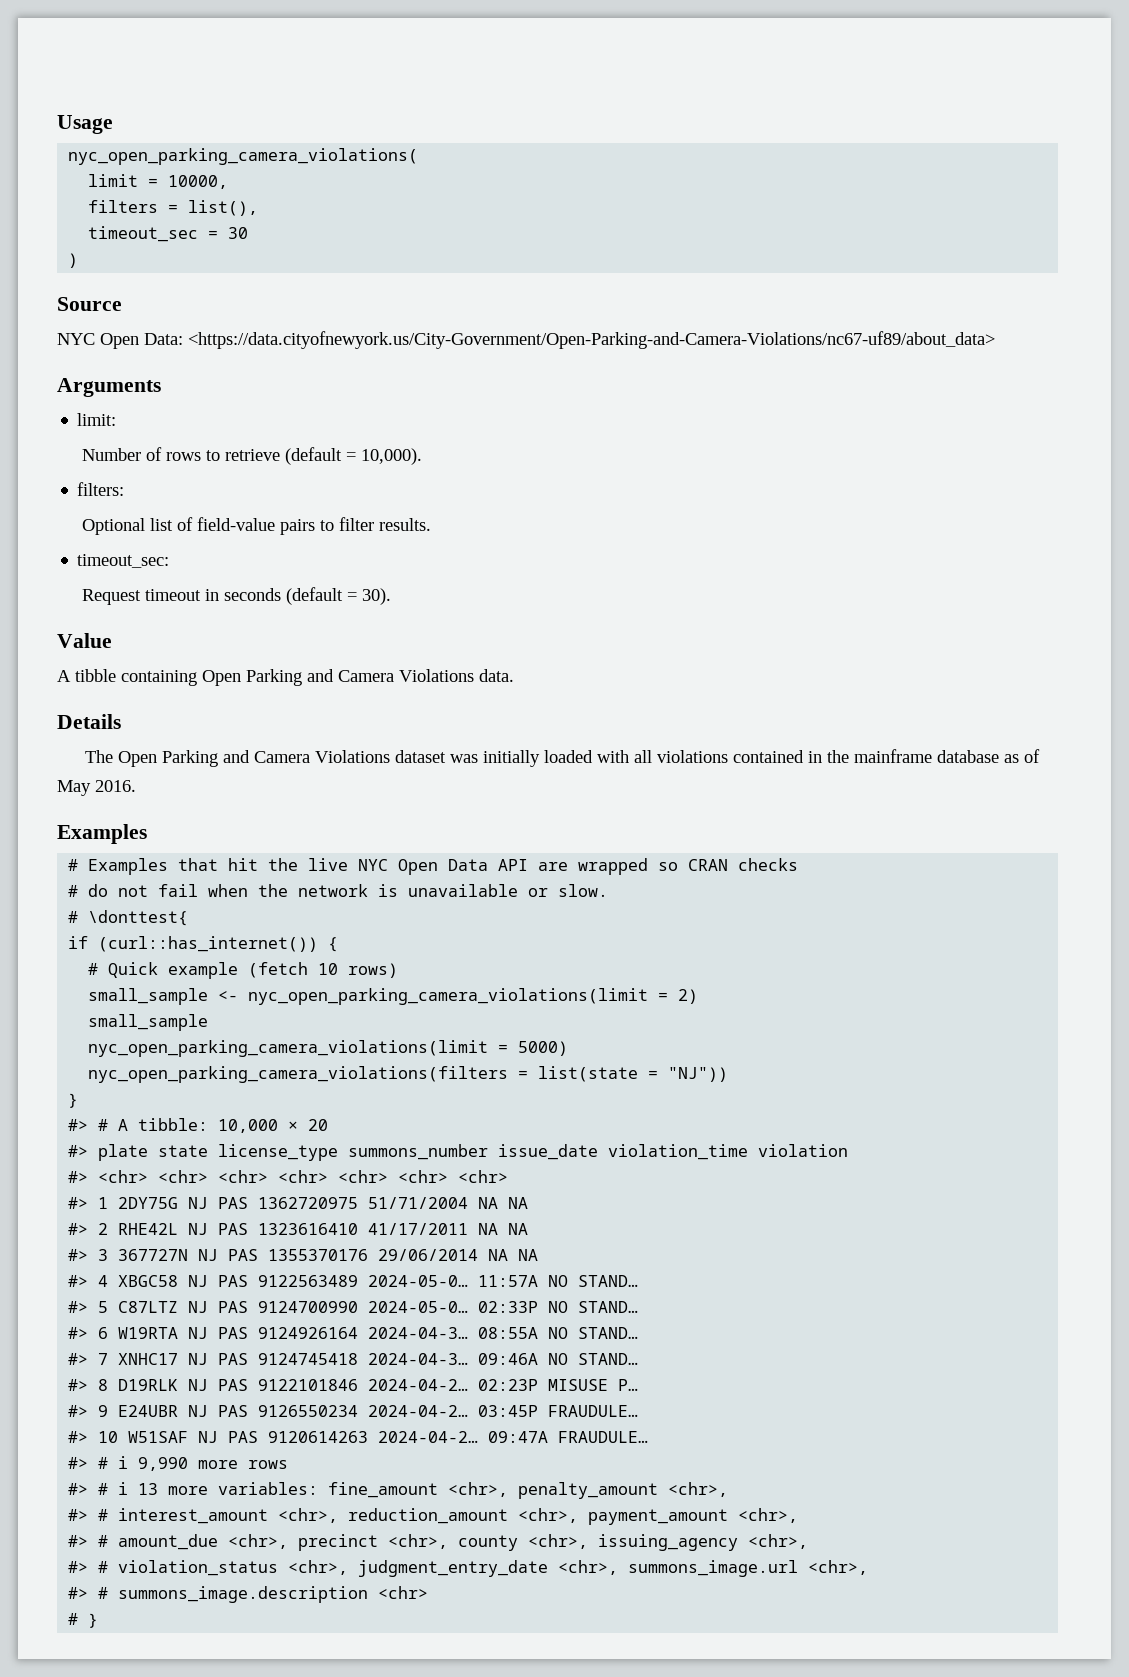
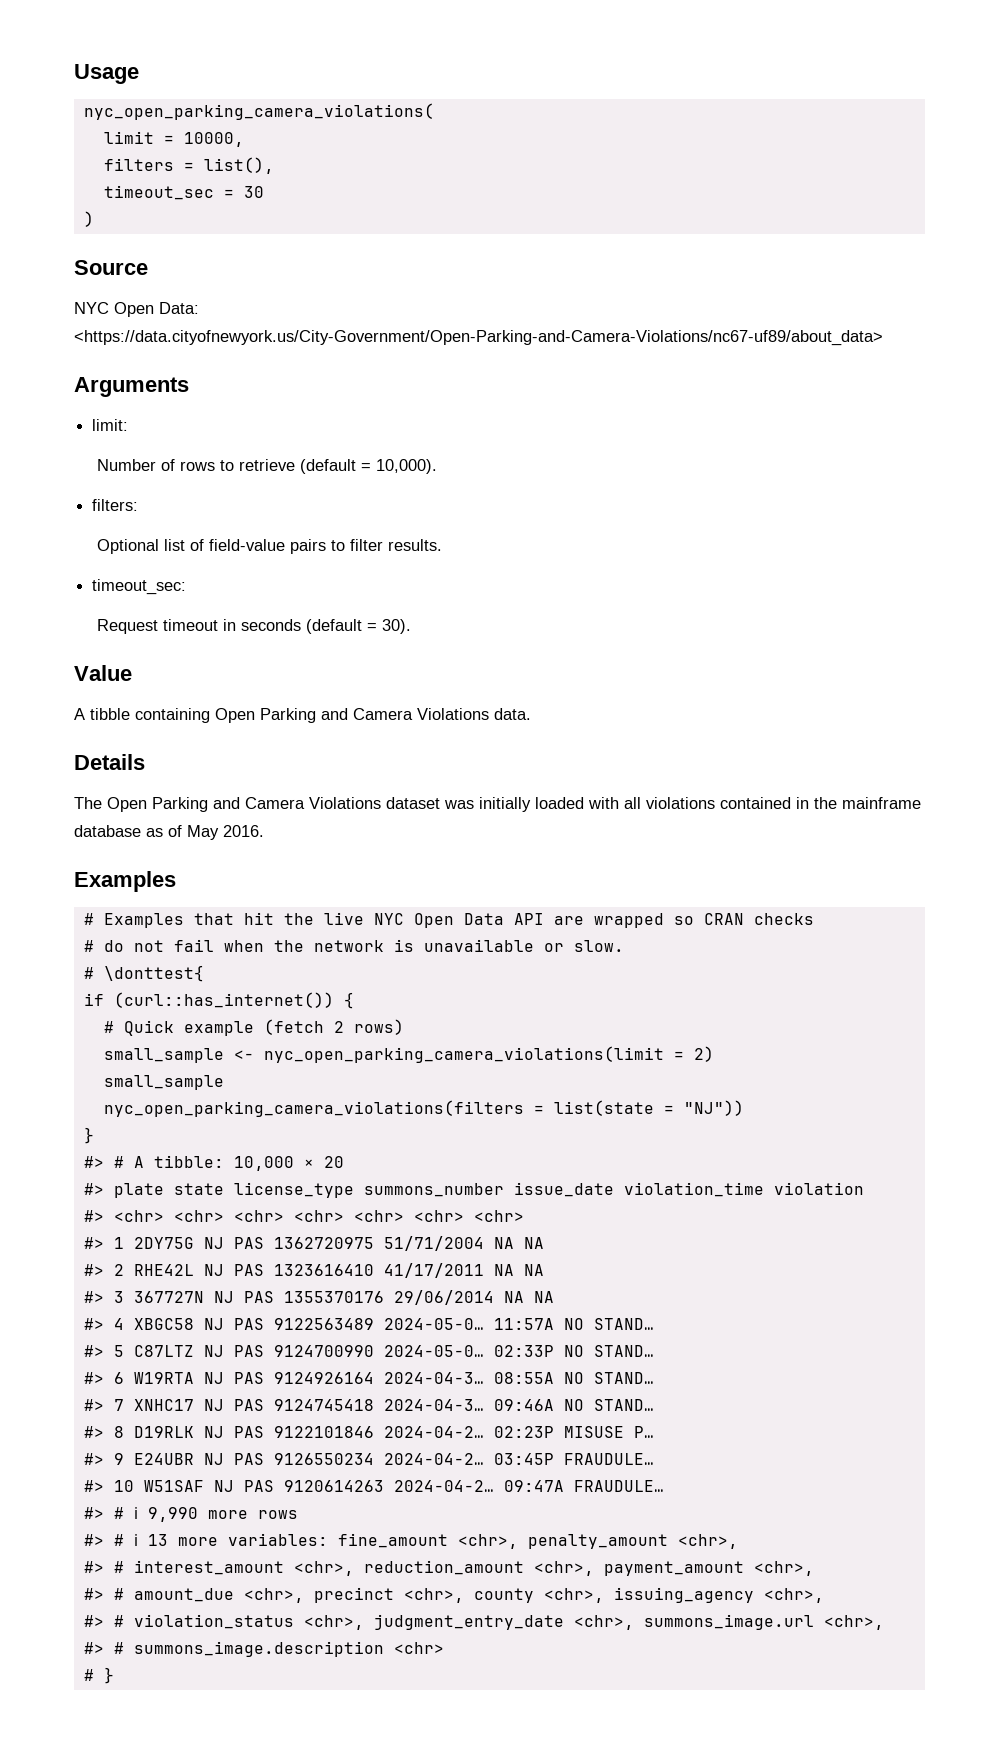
[318,963,339,975] 10 -> [333,1021,344,1033] 2
[88,1040,569,1057] // nyc_open_parking_camera_violations(limit = 5000) -> (224, 1082) none

